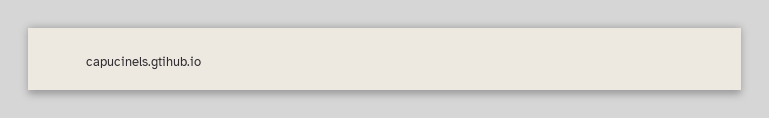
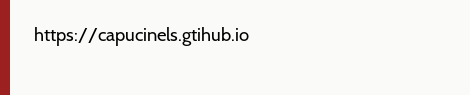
[86,56,201,70] capucinels.gtihub.io -> [34,27,249,46] https://capucinels.gtihub.io

